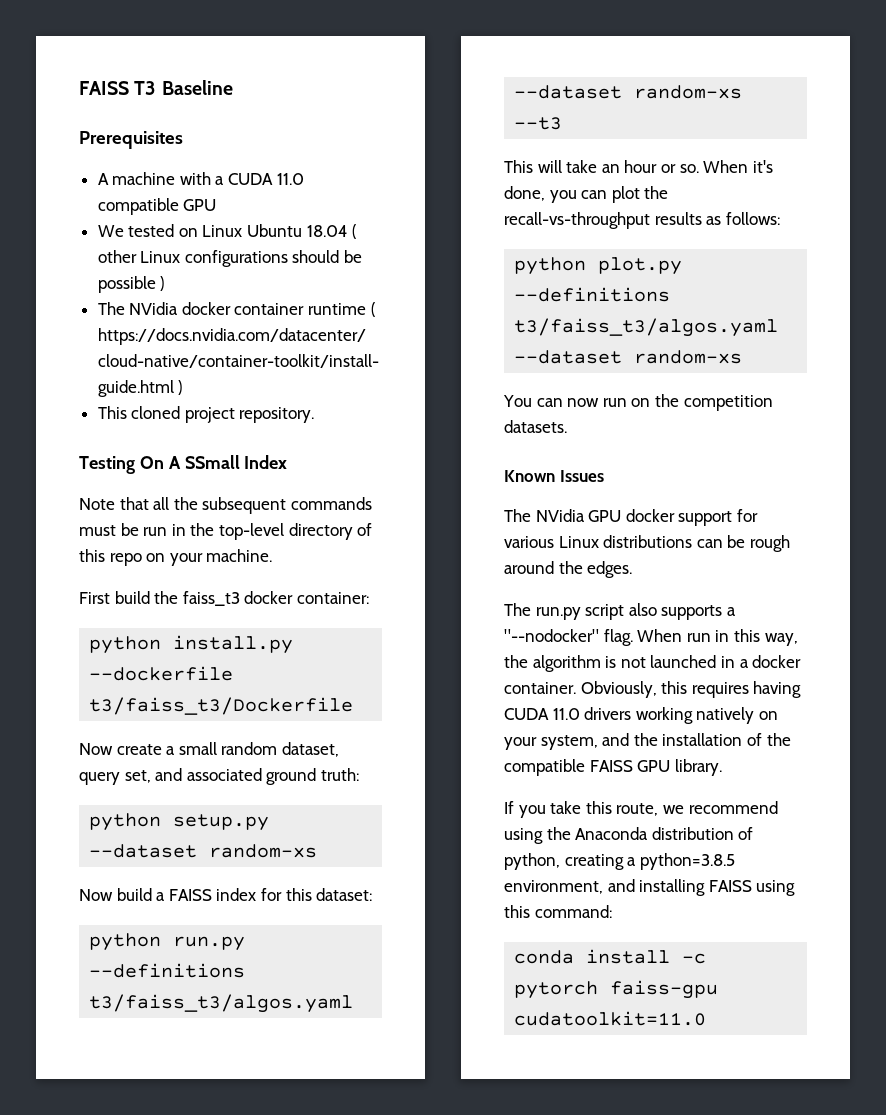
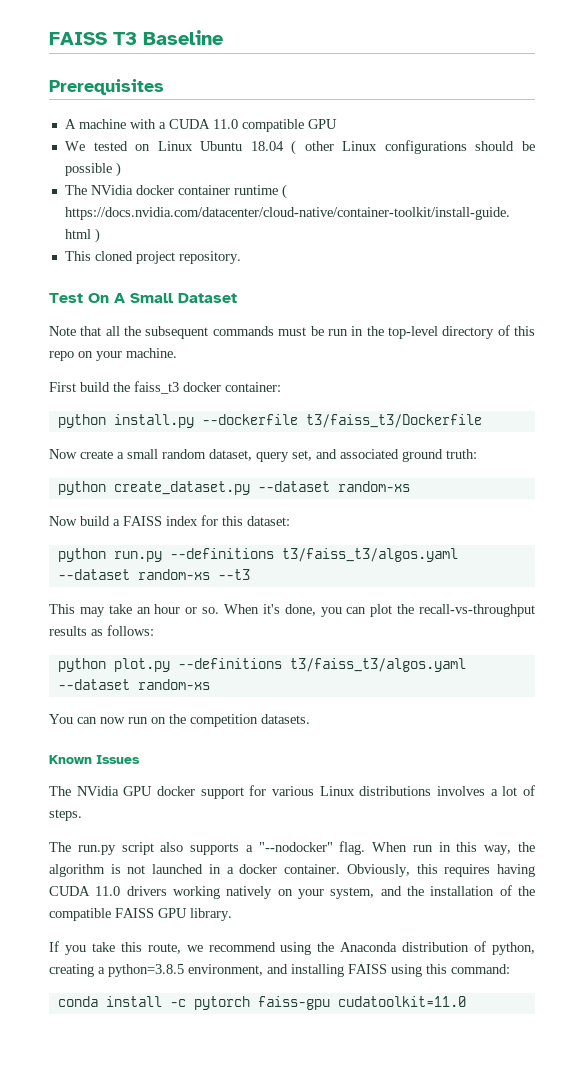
[79,456,135,474] Testing -> [49,293,83,303] Test
[184,455,288,469] SSmall Index -> [130,293,237,303] Small Dataset
[173,814,270,831] setup.py -> [113,481,250,495] create_dataset.py
[537,160,562,173] will -> [79,607,105,617] may
[696,535,790,552] [504,561,633,578] can be rough around the edges. -> [437,785,536,796] [49,809,82,821] involves a lot of steps.

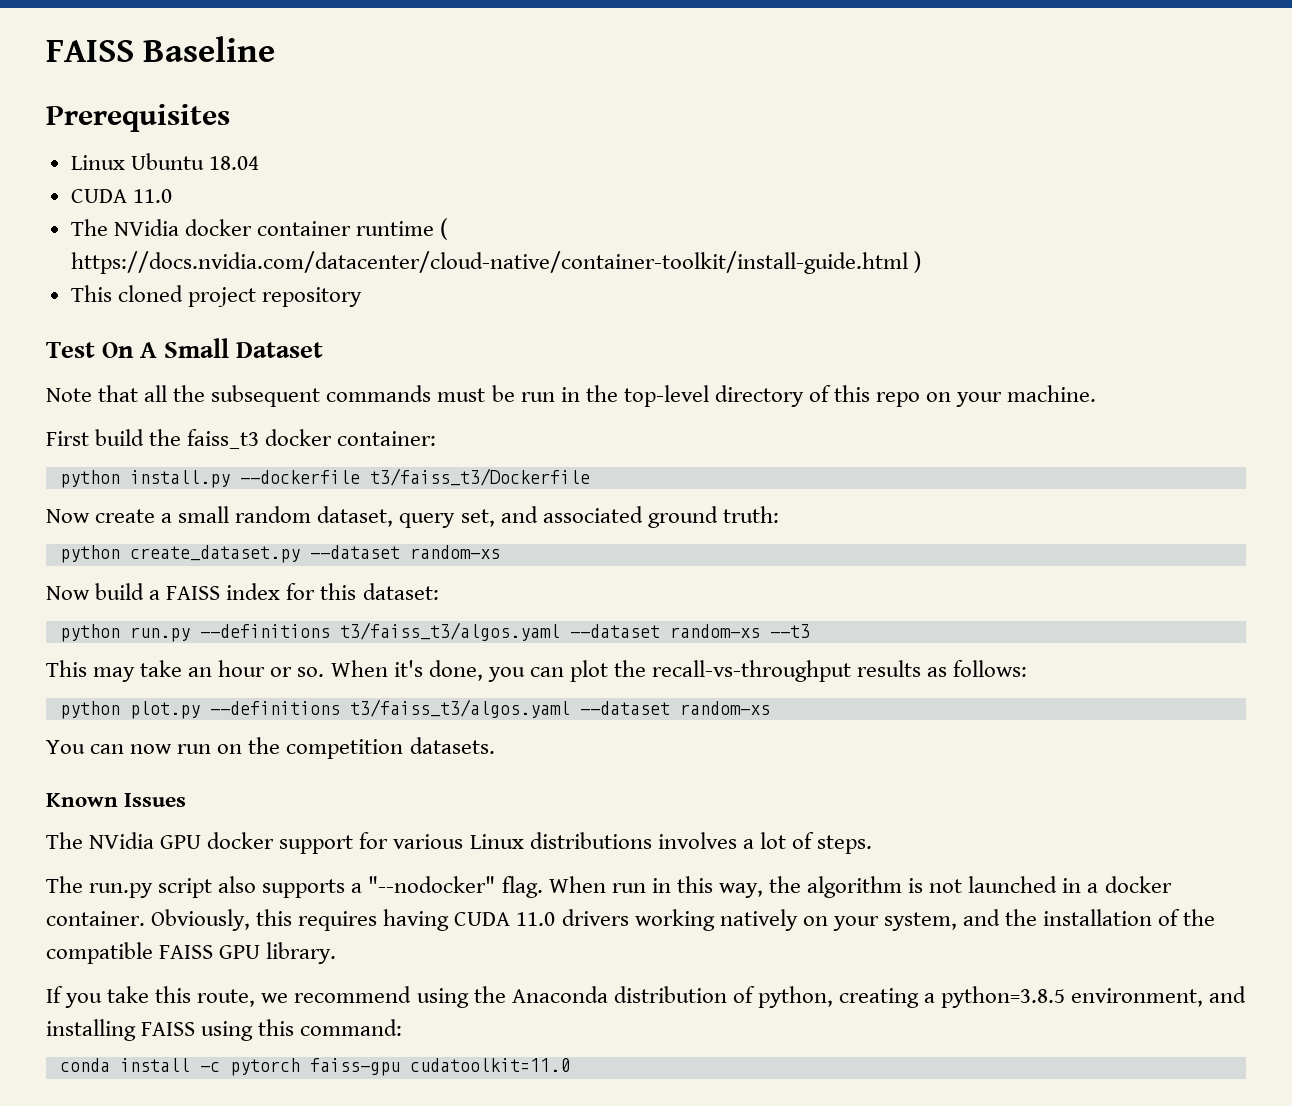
[49,32,137,45] FAISS T3 -> [46,40,134,62] FAISS
[64,119,337,132] [64,140,536,155] [64,162,121,177] A machine with a CUDA 11.0 compatible GPU // We tested on Linux Ubuntu 18.04 ( other Linux configurations should be possible ) -> [70,153,259,170] [70,189,172,203] Linux Ubuntu 18.04 // CUDA 11.0
[178,251,241,264] repository. -> [261,287,362,307] repository

